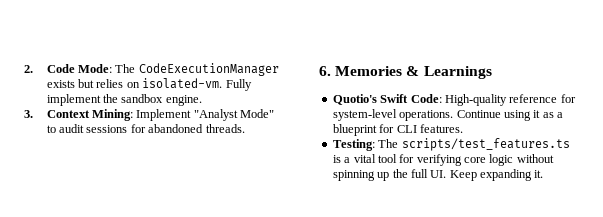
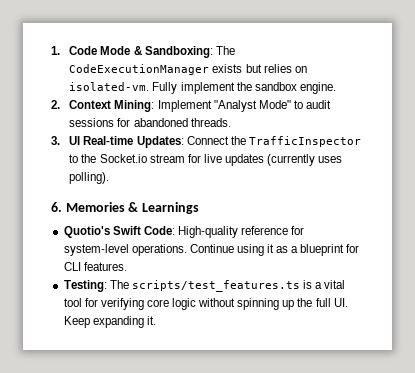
[24,64,113,73] 2. Code Mode: -> [51,46,213,58] 1. Code Mode & Sandboxing:
[24,110,33,118] 3. -> [51,100,60,109] 2.
(245, 128) none -> [51,136,361,148] [69,154,343,166] [69,172,110,184] // 3. UI Real-time Updates: Connect the TrafficInspector to the Socket.io stream for live updates (currently uses polling).

